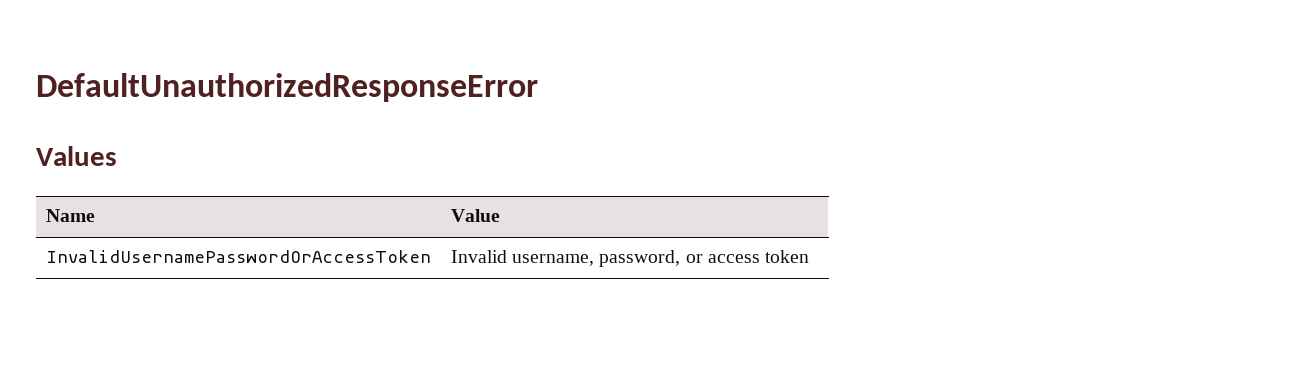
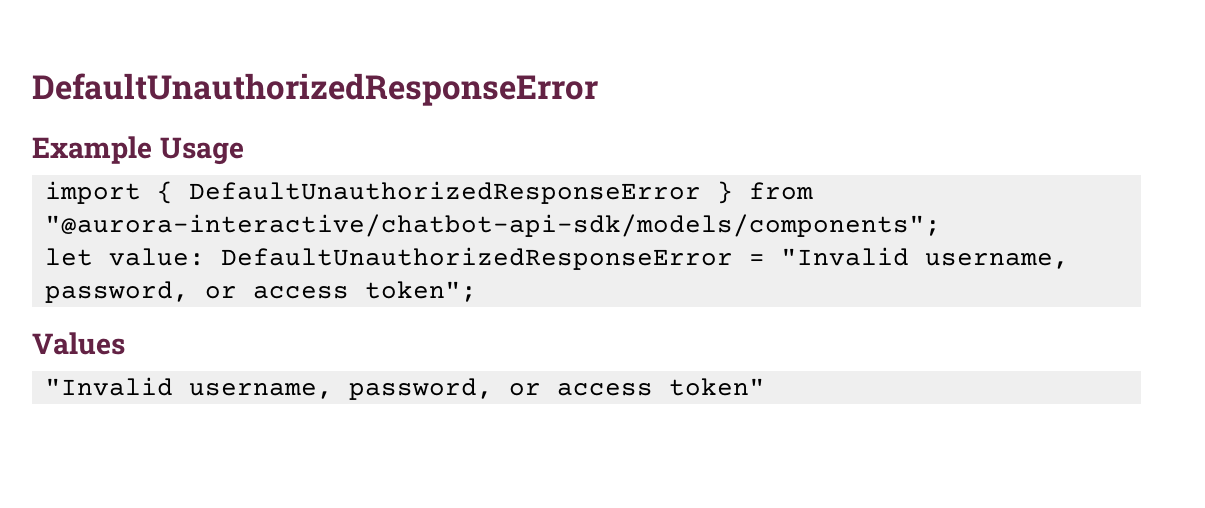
[36,146,117,166] [45,209,95,222] [450,209,500,222] [45,250,431,263] [450,250,810,267] Values // Name | Value // InvalidUsernamePasswordOrAccessToken | Invalid username, password, or access token -> [32,136,244,165] [44,181,813,204] [44,214,941,237] [44,247,1069,270] [44,281,477,303] [32,332,125,355] [44,377,765,400] Example Usage // import { DefaultUnauthorizedResponseError } from "@aurora-interactive/chatbot-api-sdk/models/components"; // let value: DefaultUnauthorizedResponseError = "Invalid username, password, or access token"; // Values // "Invalid username, password, or access token"

